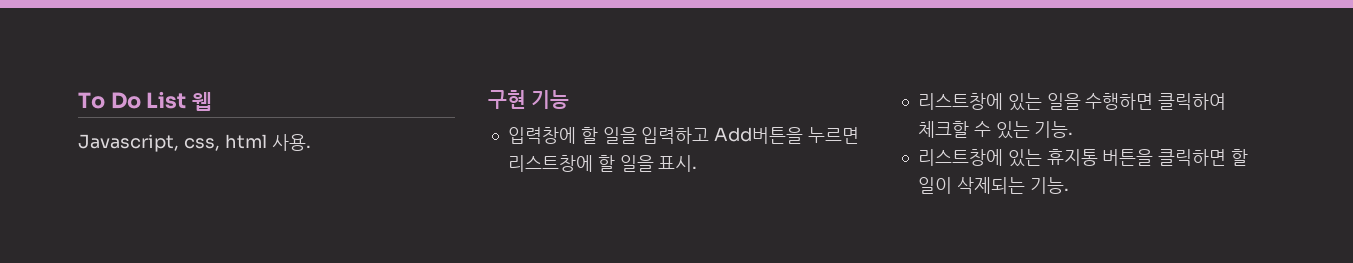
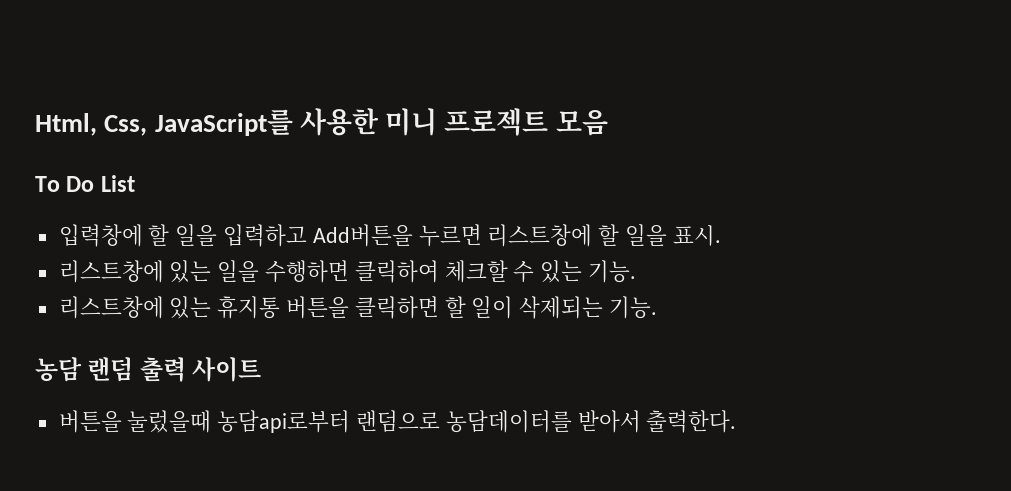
[78,91,213,111] [78,134,311,152] [488,90,570,109] To Do List 웹 // Javascript, css, html 사용. // 구현 기능 -> [35,108,608,136] [35,175,135,192] Html, Css, JavaScript를 사용한 미니 프로젝트 모음 // To Do List
(1069, 185) none -> [35,357,262,382] [58,410,737,433] // 농담 랜덤 출력 사이트 // 버튼을 눌렀을때 농담api로부터 랜덤으로 농담데이터를 받아서 출력한다.

